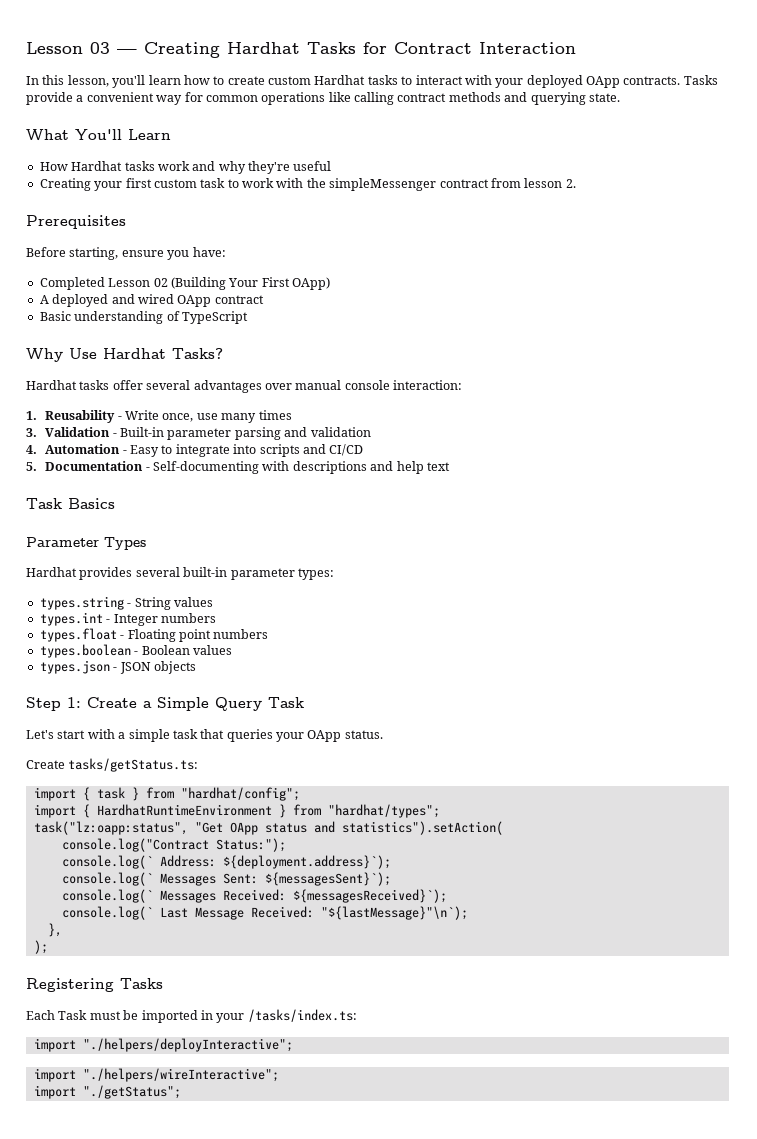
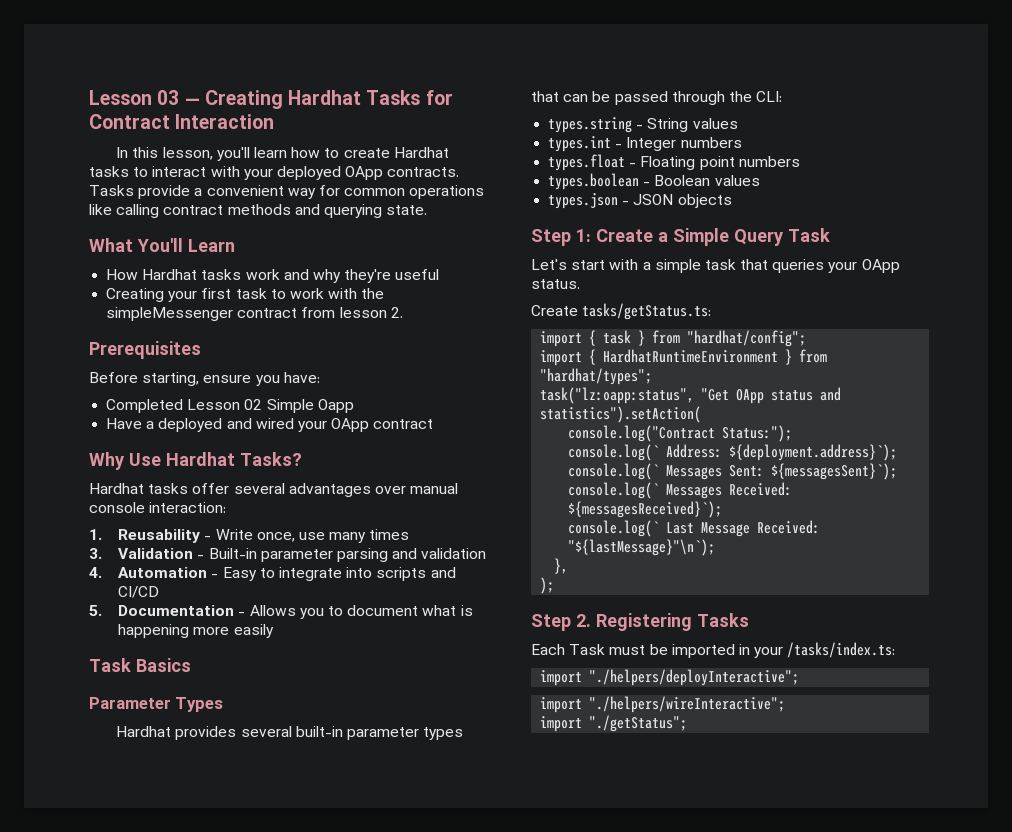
[268,76,311,85] custom -> (390, 153) none
[153,179,197,188] custom -> (232, 293) none
[170,277,330,290] [39,295,49,304] (Building Your First OApp) // A -> [266,399,354,413] [106,418,155,429] Simple Oapp // Have a
(174, 299) none -> [297,421,327,432] your
[39,311,248,324] // Basic understanding of TypeScript -> (434, 424) none
[153,461,450,474] Self-documenting with descriptions and help text -> [249,605,473,619] [118,624,274,638] Allows you to document what is happening more easily
[297,568,334,580] types: -> [423,727,464,740] [531,91,783,105] types that can be passed through the CLI:
(48, 947) none -> [531,614,591,631] Step 2.

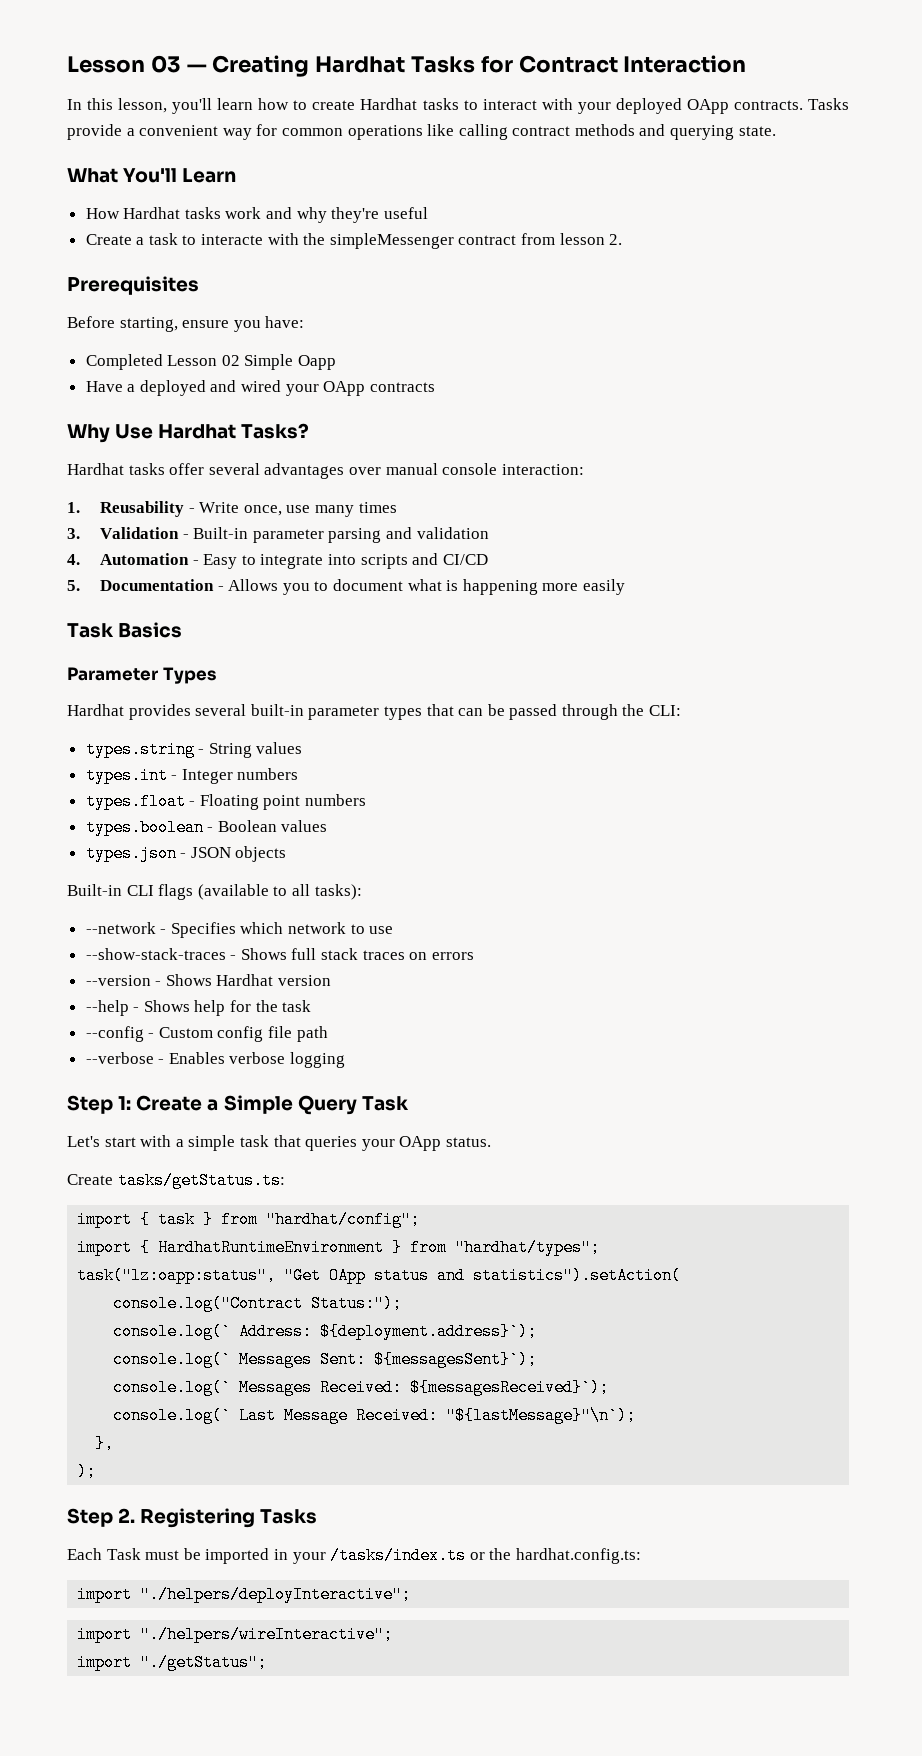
[106,288,232,302] Creating your first -> [85,234,145,245] Create a
[289,288,324,299] work -> [201,234,264,245] interacte
[373,419,434,429] contract -> [369,382,435,392] contracts
(732, 201) none -> [67,884,362,900] [85,922,394,938] [85,948,474,960] [85,974,332,986] [85,1000,312,1016] [85,1026,328,1042] [85,1052,346,1068] // Built-in CLI flags (available to all tasks): // --network - Specifies which network to use // --show-stack-traces - Shows full stack traces on errors // --version - Shows Hardhat version // --help - Shows help for the task // --config - Custom config file path // --verbose - Enables verbose logging
[787,642,896,658] /tasks/index.ts: -> [330,1547,641,1564] /tasks/index.ts or the hardhat.config.ts:

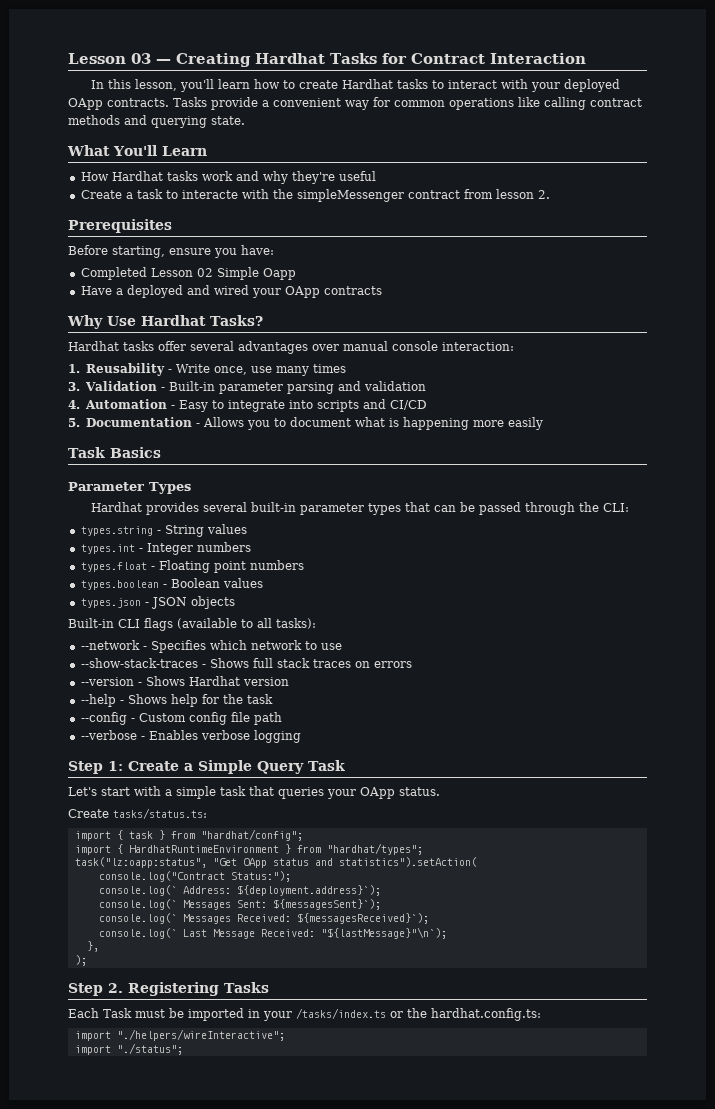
[117,1172,285,1189] tasks/getStatus.ts: -> [113,808,207,819] tasks/status.ts:
[77,1586,412,1603] // import "./helpers/deployInteractive"; -> (541, 1014) none
[140,1654,268,1671] "./getStatus"; -> [116,1043,183,1055] "./status";

